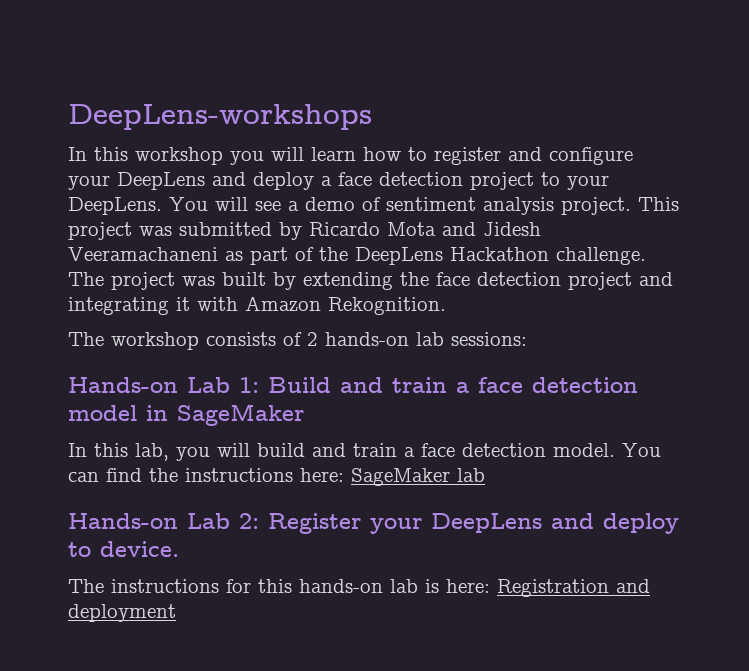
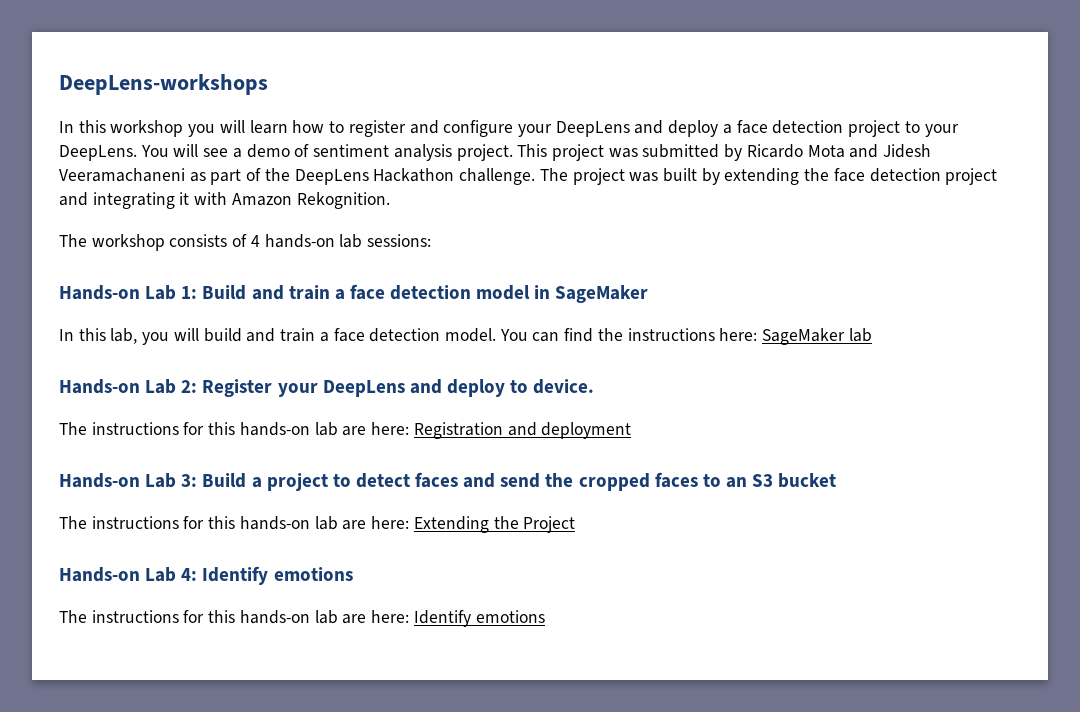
[307,332,318,346] 2 -> [250,235,260,247] 4
[425,579,439,593] is -> [342,426,367,436] are
(176, 613) none -> [59,472,837,491] [59,516,576,533] [59,566,353,585] [59,610,545,627] // Hands-on Lab 3: Build a project to detect faces and send the cropped faces to an S3 bucket // The instructions for this hands-on lab are here: Extending the Project // Hands-on Lab 4: Identify emotions // The instructions for this hands-on lab are here: Identify emotions

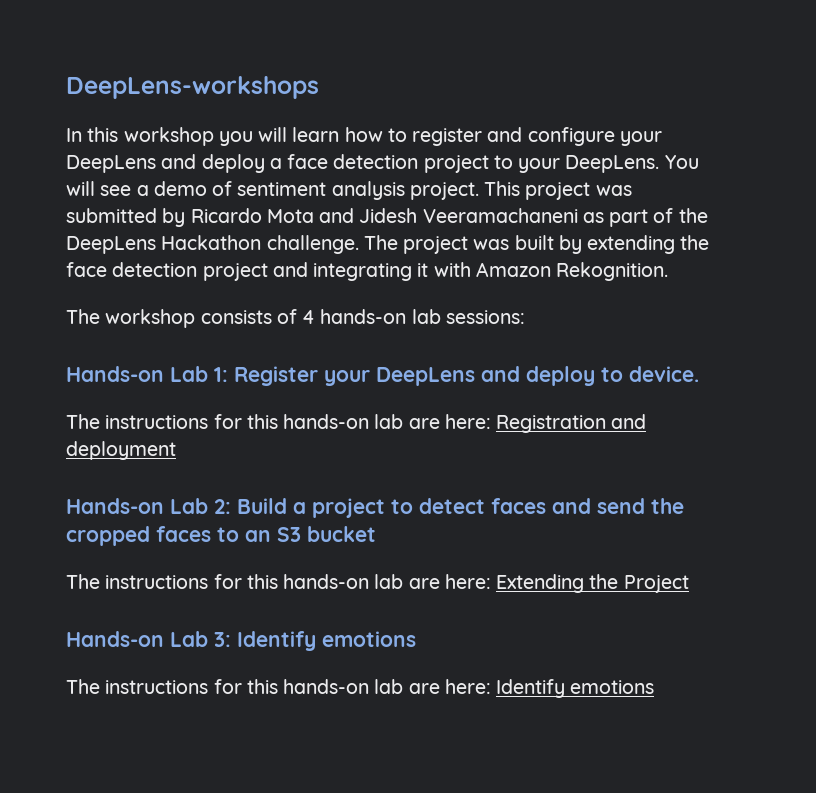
[202,284,649,303] [59,328,872,345] [59,379,198,394] Build and train a face detection model in SageMaker // In this lab, you will build and train a face detection model. You can find the instructions here: SageMaker lab // Hands-on Lab 2: -> (228, 374) none
[181,474,198,487] 3: -> [214,499,231,514] 2:
[181,568,198,581] 4: -> [214,632,231,647] 3:

